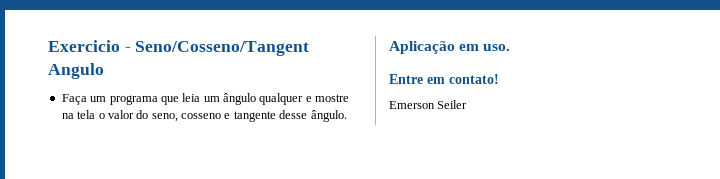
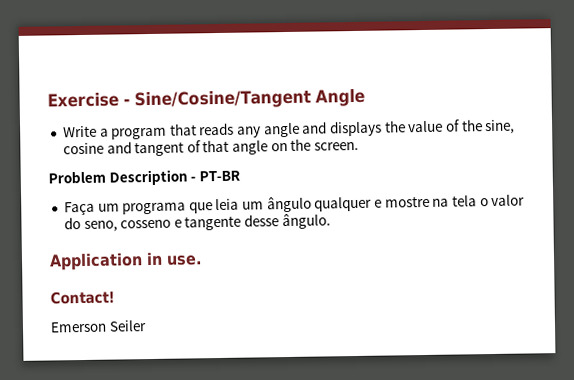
[48,40,310,56] [48,63,104,79] Exercicio - Seno/Cosseno/Tangent Angulo -> [47,88,365,110] [62,119,516,140] [62,138,360,157] [48,169,240,186] Exercise - Sine/Cosine/Tangent Angle // Write a program that reads any angle and displays the value of the sine, cosine and tangent of that angle on the screen. // Problem Description - PT-BR
[389,41,511,54] [389,74,499,84] Aplicação em uso. // Entre em contato! -> [49,251,202,271] [50,290,115,305] Application in use. // Contact!

